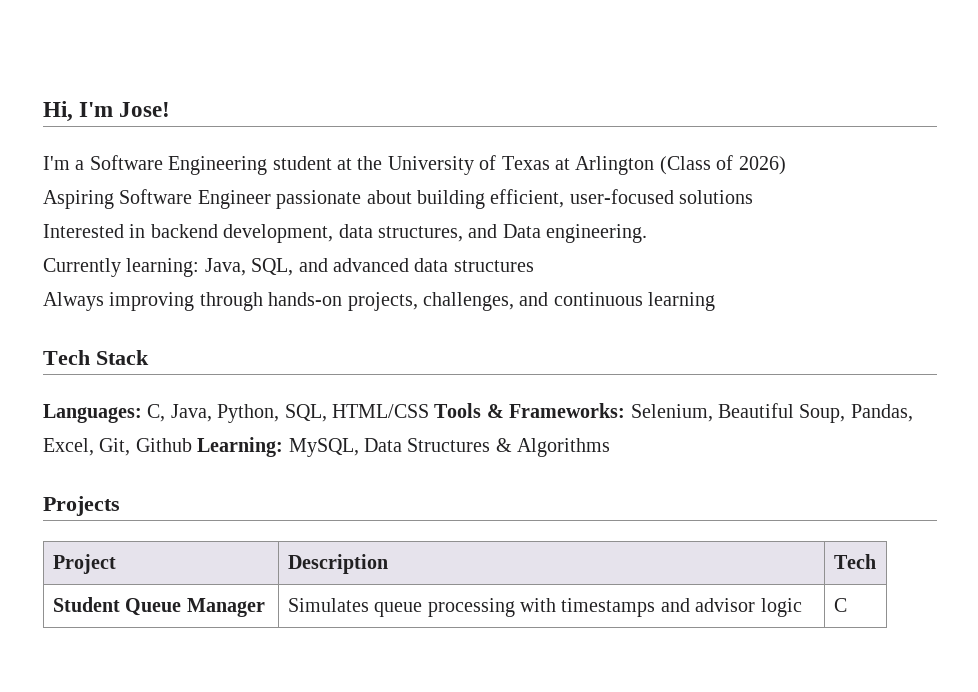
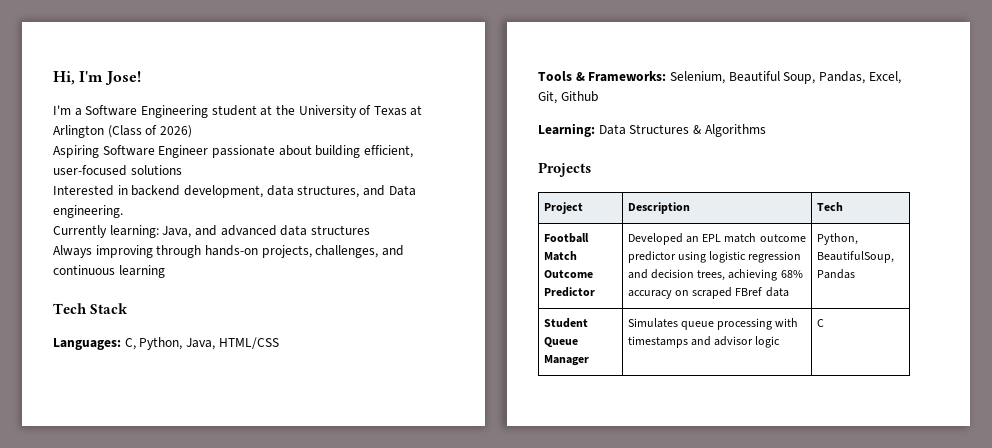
[251,258,294,276] SQL, -> (192, 232) none
[170,404,327,423] Java, Python, SQL, -> [139,337,215,350] Python, Java,
(429, 411) none -> (279, 343) //
[197,437,359,457] Learning: MySQL, -> [538,123,595,137] // Learning:
(876, 561) none -> [543,233,589,243] [543,251,577,261] [543,270,593,278] [543,287,595,297] [627,233,806,245] [627,251,802,263] [627,269,803,281] [627,287,789,299] [816,233,858,245] [816,251,894,263] [816,269,855,279] // Football Match Outcome Predictor | Developed an EPL match outcome predictor using logistic regression and decision trees, achieving 68% accuracy on scraped FBref data | Python, BeautifulSoup, Pandas

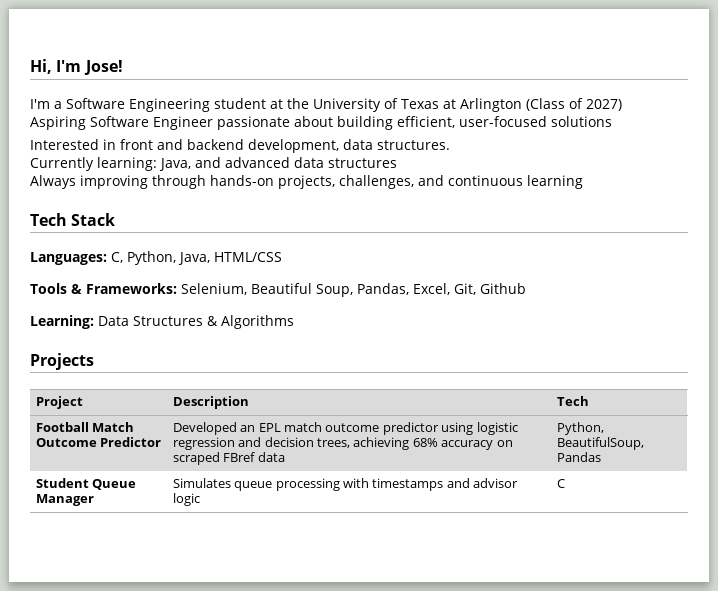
[159,125,192,138] 2026) -> [585,99,622,111] 2027)
(128, 190) none -> [120,139,183,150] front and
[297,185,416,198] [53,205,123,218] structures, and Data engineering. -> [377,140,450,150] structures.

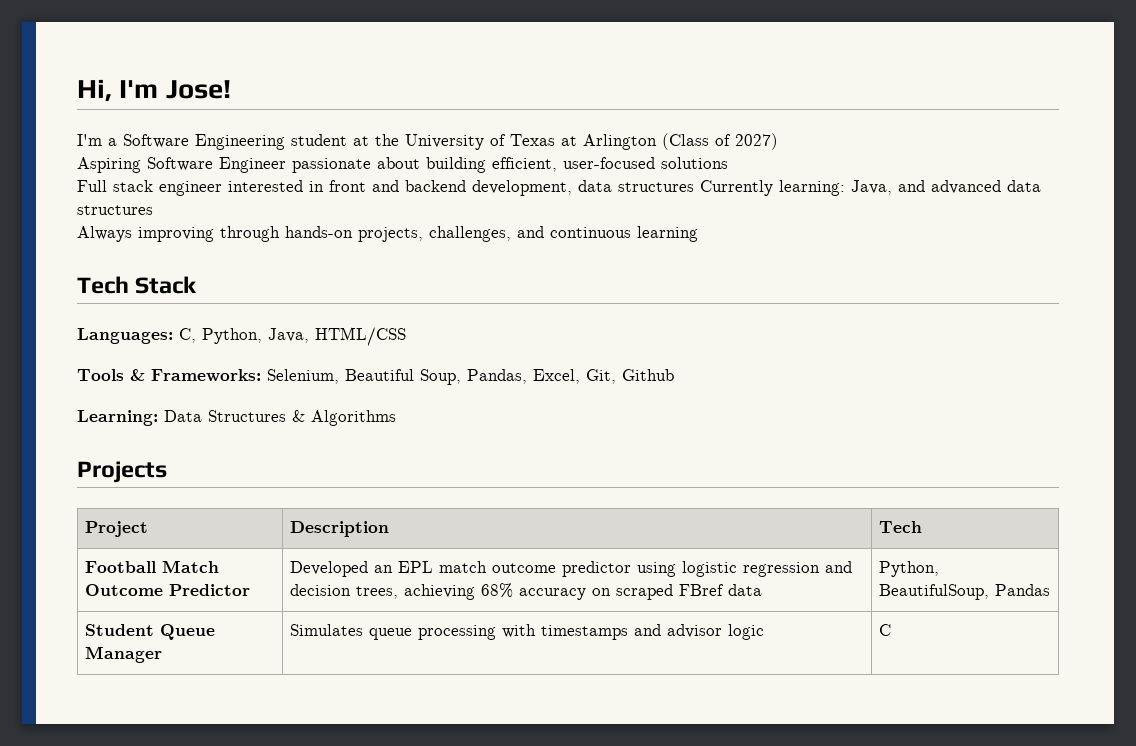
[30,139,99,150] Interested -> [77,180,303,196] Full stack engineer interested
[377,140,450,150] structures. // -> [618,182,694,192] structures

